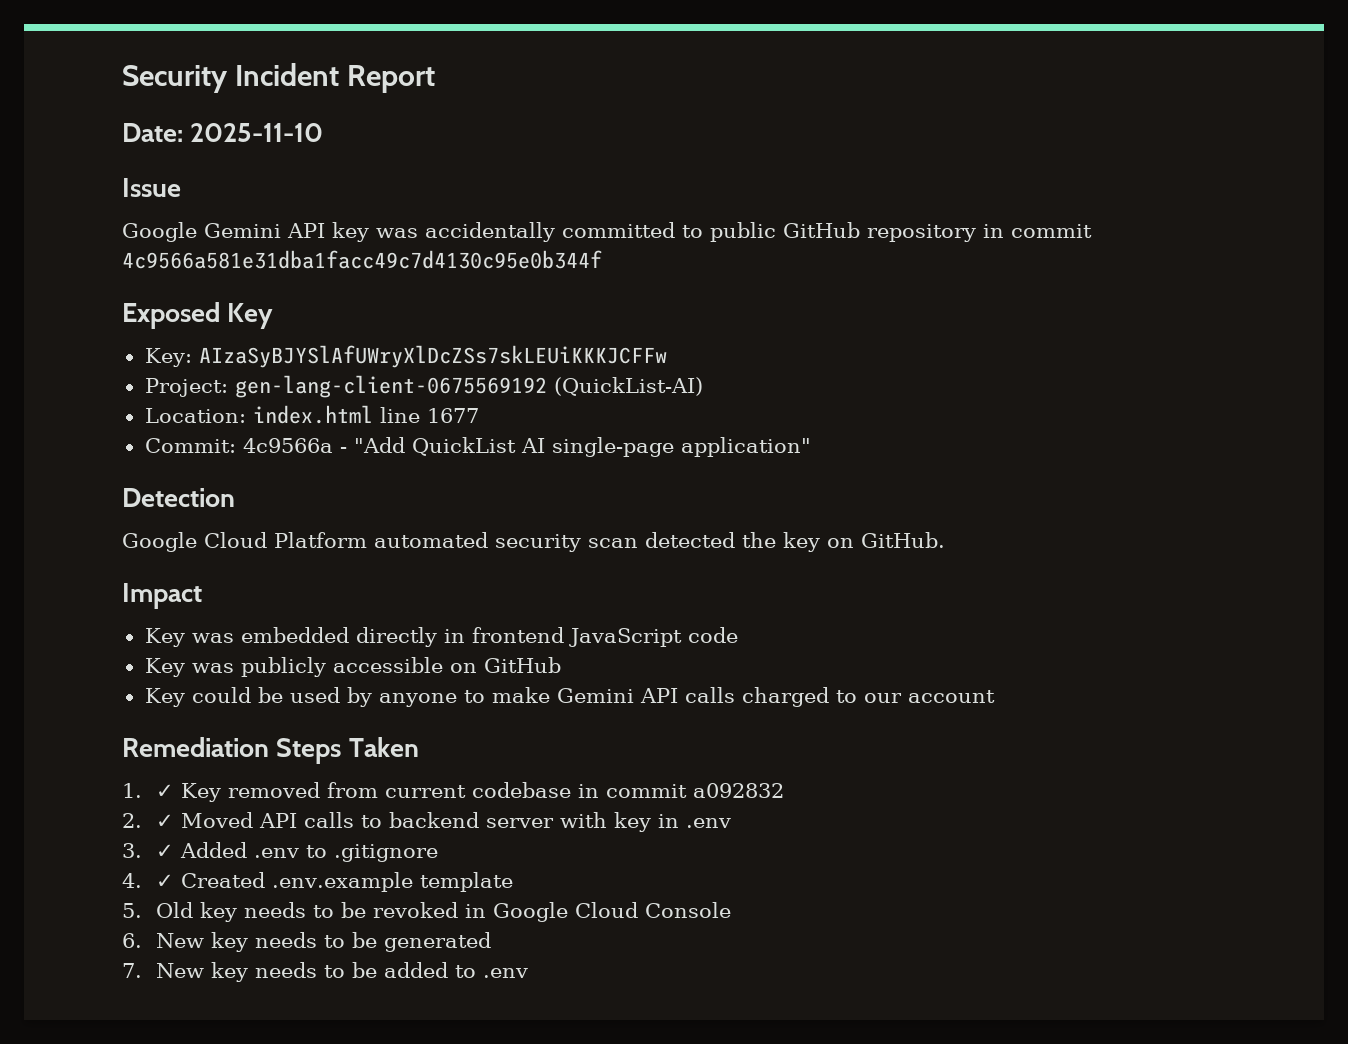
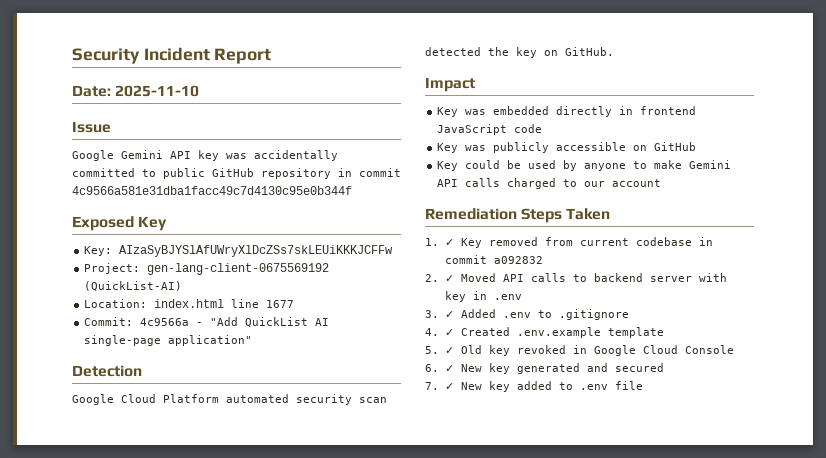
(142, 910) none -> [444,347,454,354] ✓
[243,902,366,918] needs to be -> (510, 350) none
[155,932,377,952] New key needs to be -> [444,363,510,374] ✓ New key
(491, 942) none -> [586,363,664,372] and secured
[155,962,377,982] New key needs to be -> [444,381,510,392] ✓ New key
(528, 973) none -> [614,381,643,390] file

